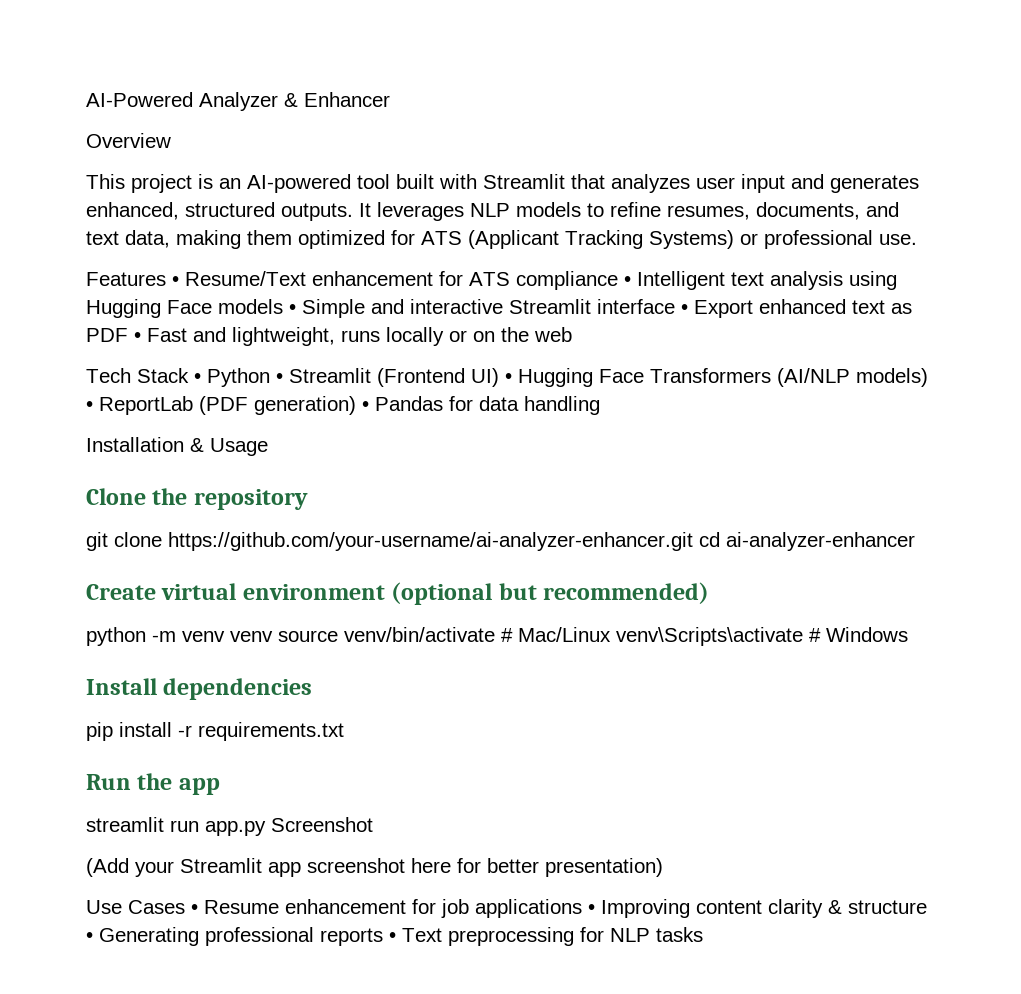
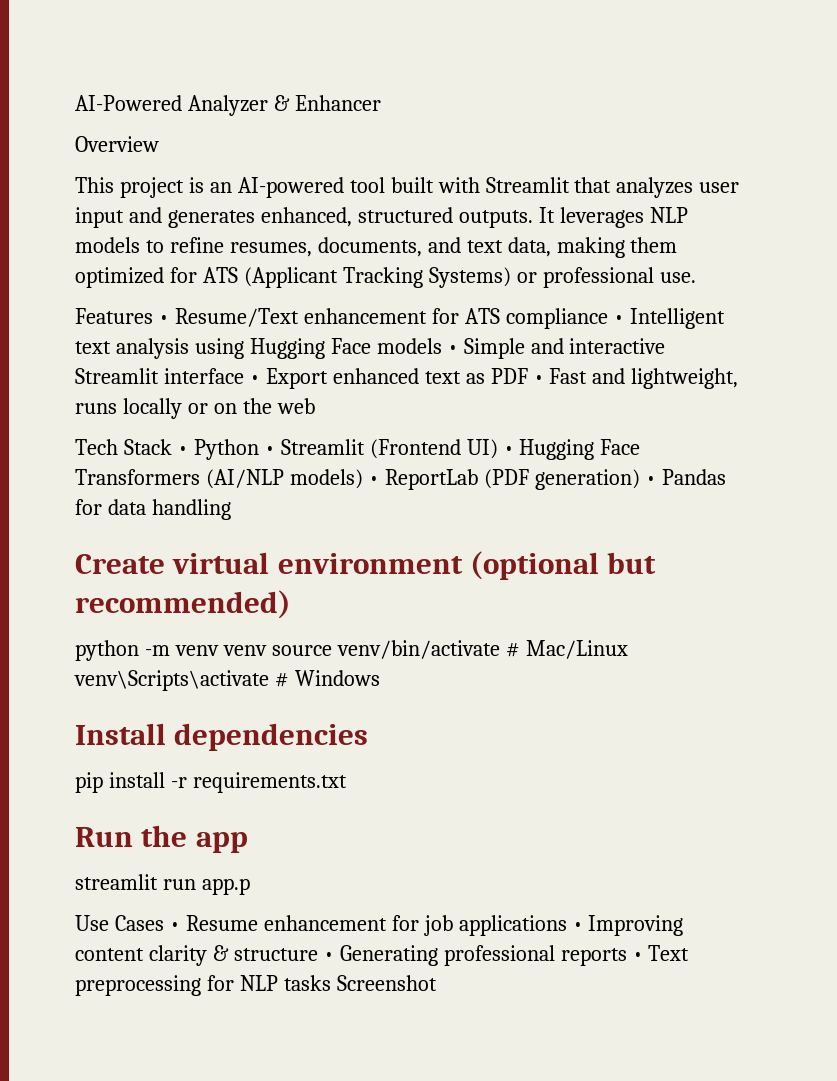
[86,437,268,456] [86,488,308,510] [86,532,915,551] // Installation & Usage // Clone the repository // git clone https://github.com/your-username/ai-analyzer-enhancer.git cd ai-analyzer-enhancer -> (231, 509) none
[205,817,373,836] [86,858,663,877] app.py Screenshot // (Add your Streamlit app screenshot here for better presentation) -> [201,878,250,895] app.p
(703, 934) none -> [336,975,437,991] Screenshot

